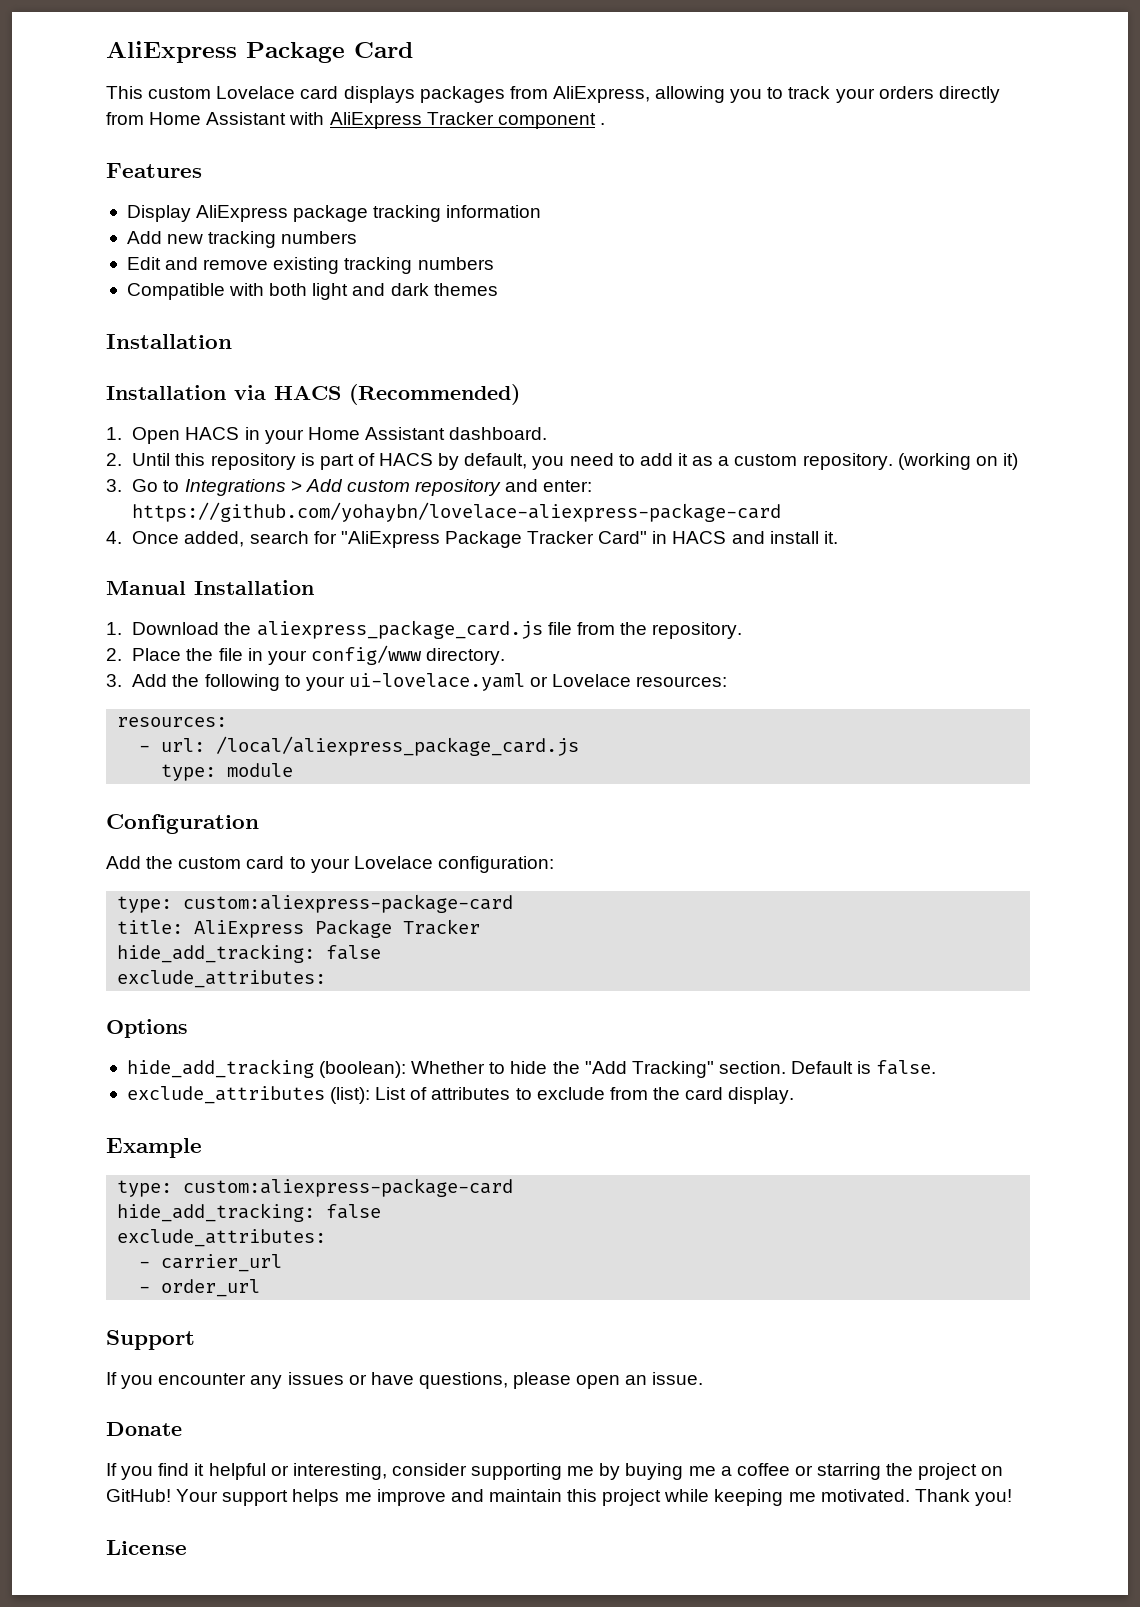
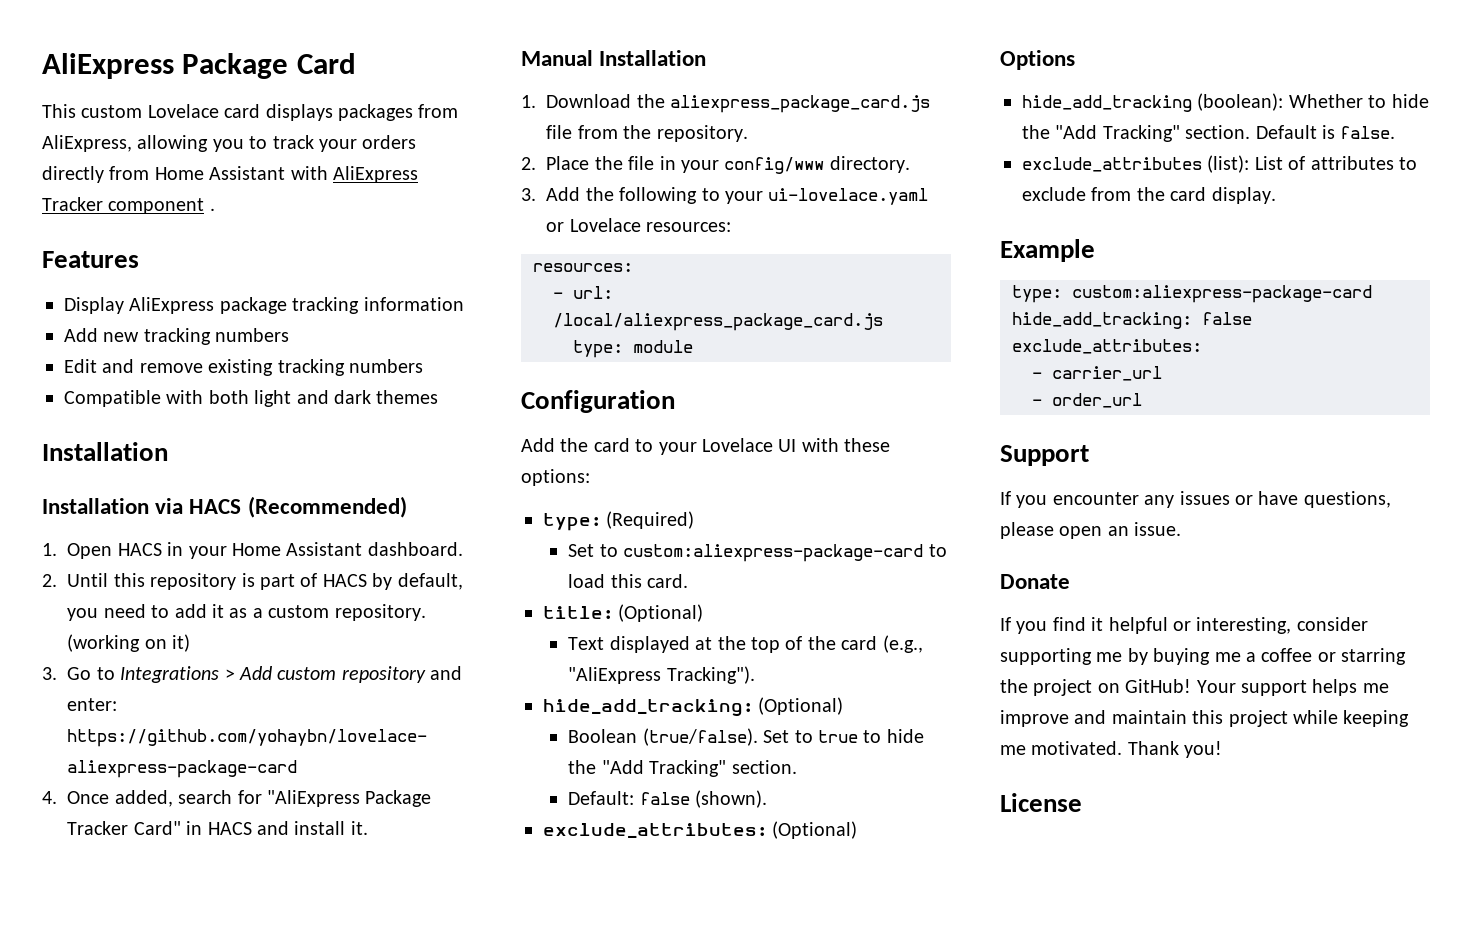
[178,857,242,869] custom -> (589, 445) none
[437,856,554,873] [117,894,514,913] [117,919,481,938] [117,944,382,963] [117,970,327,988] configuration: // type: custom:aliexpress-package-card // title: AliExpress Package Tracker // hide_add_tracking: false // exclude_attributes: -> [778,438,891,452] [521,469,590,486] [543,511,695,531] [568,544,947,562] [568,574,689,588] [543,604,704,622] [568,635,923,653] [568,666,755,684] [543,697,844,717] [568,728,924,746] [568,760,797,777] [568,790,768,808] [543,821,858,839] UI with these options: // type: (Required) // Set to custom:aliexpress-package-card to load this card. // title: (Optional) // Text displayed at the top of the card (e.g., "AliExpress Tracking"). // hide_add_tracking: (Optional) // Boolean (true/false). Set to true to hide the "Add Tracking" section. // Default: false (shown). // exclude_attributes: (Optional)

